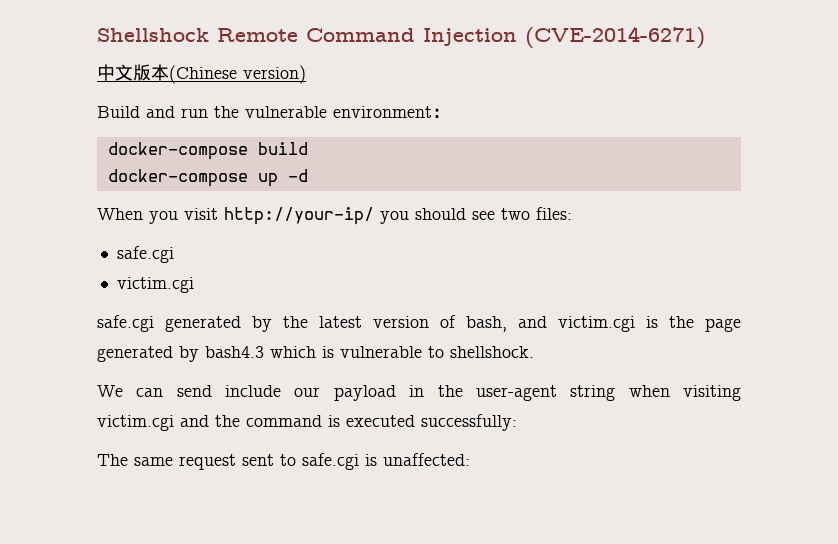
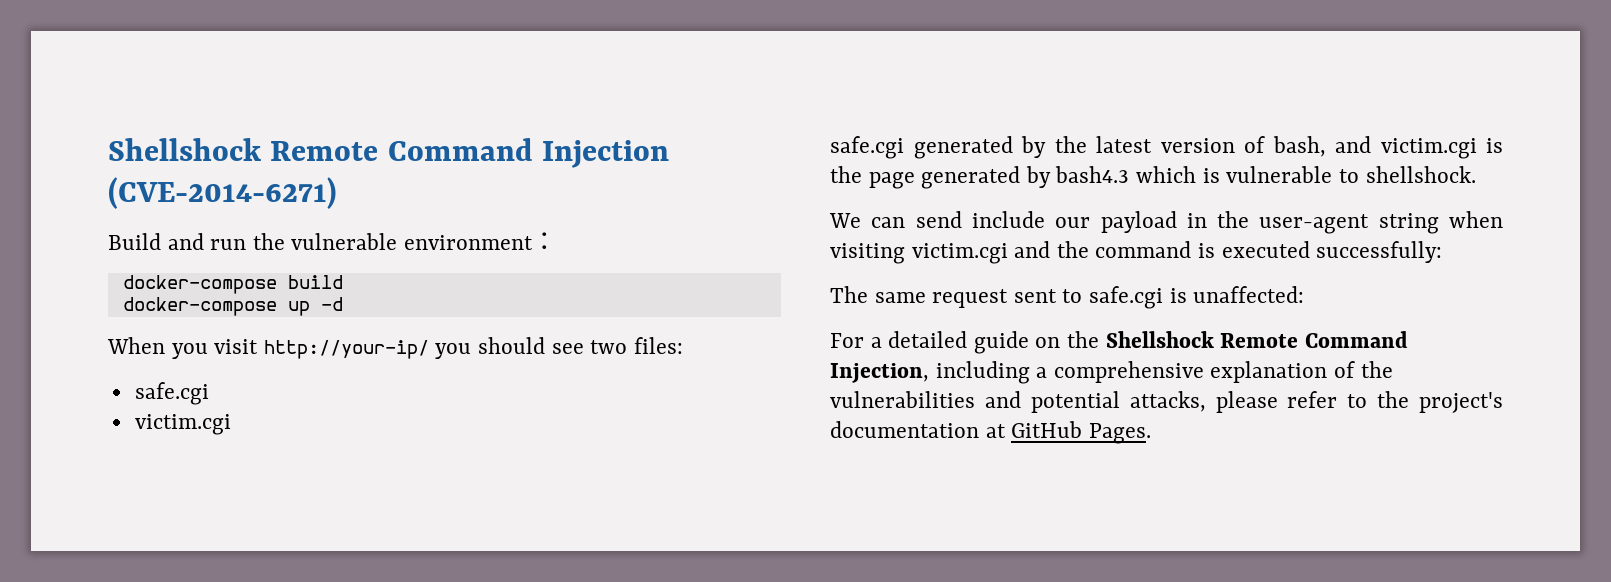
[97,64,306,84] // 中文版本(Chinese version) -> (337, 193) none
(470, 459) none -> [830,331,1408,354] [830,361,1393,384] [830,391,1503,413] [830,421,1151,444] // For a detailed guide on the Shellshock Remote Command Injection, including a comprehensive explanation of the vulnerabilities and potential attacks, please refer to the project's documentation at GitHub Pages.

